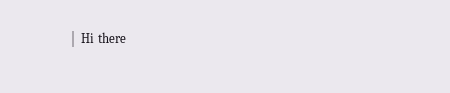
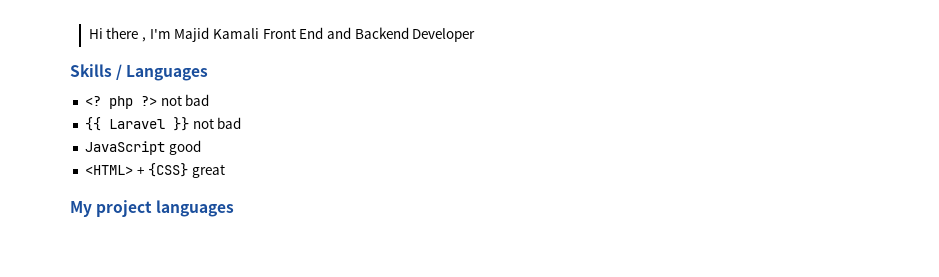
(126, 37) none -> [142,27,476,42] [70,64,209,81] [84,94,210,109] [84,117,242,131] [84,140,201,155] [84,163,225,178] [70,200,235,217] , I'm Majid Kamali Front End and Backend Developer // Skills / Languages // <? php ?> not bad // {{ Laravel }} not bad // JavaScript good // <HTML> + {CSS} great // My project languages

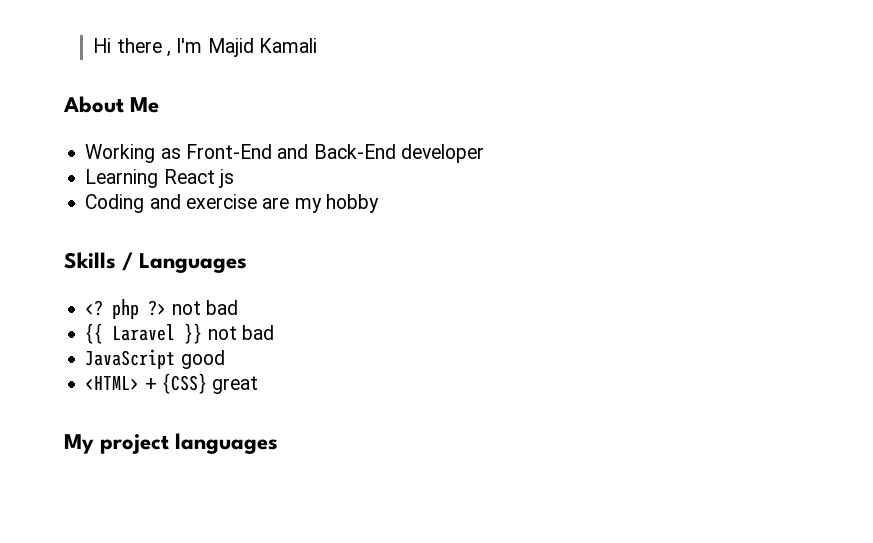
[262,27,476,42] Front End and Backend Developer -> [63,96,160,113] [85,144,484,163] [85,169,234,188] [85,194,379,213] // About Me // Working as Front-End and Back-End developer // Learning React js // Coding and exercise are my hobby

